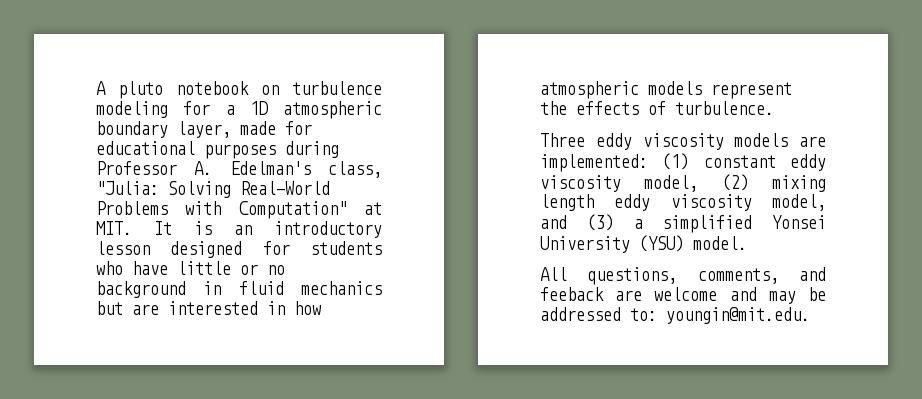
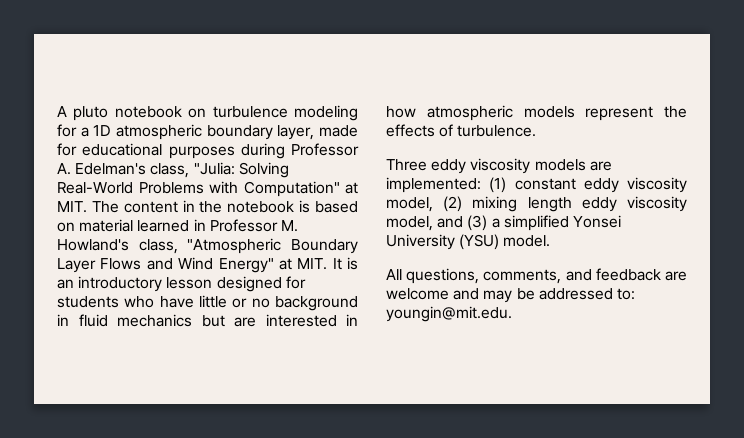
(132, 228) none -> [91,200,358,213] [57,219,298,232] [57,238,358,254] [57,257,328,273] The content in the notebook is based on material learned in Professor M. Howland's class, "Atmospheric Boundary Layer Flows and Wind Energy" at MIT.
[540,287,604,301] feeback -> [595,268,661,281] feedback

